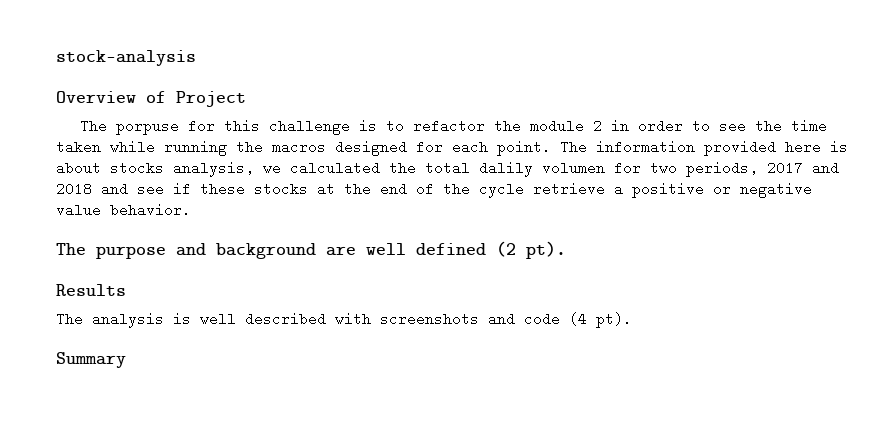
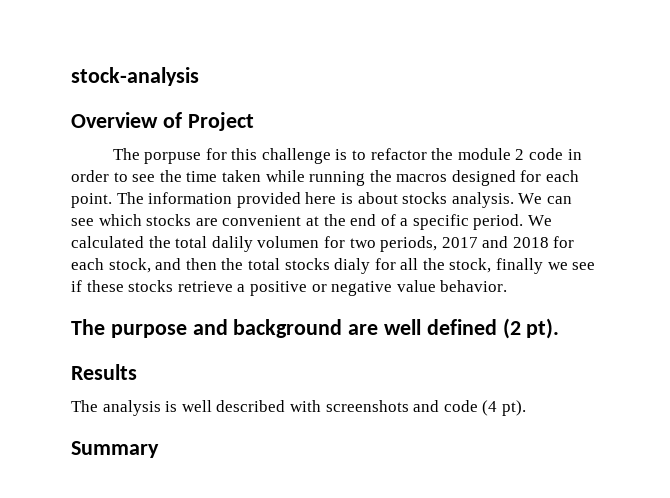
(603, 126) none -> [528,148,563,160] code
[173,161,281,177] analysis, we -> [451,192,572,208] [71,214,553,230] analysis. We can see which stocks are convenient at the end of a specific period. We
[101,182,524,198] and see if these stocks at the end of the cycle -> [553,236,575,248] [71,258,596,274] [71,280,174,292] for each stock, and then the total stocks dialy for all the stock, finally we see if these stocks

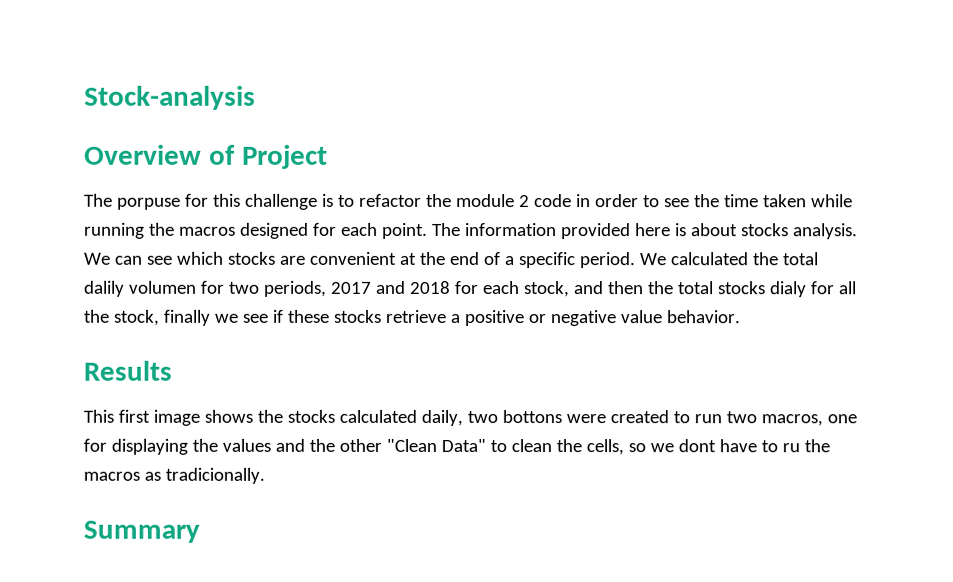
[71,67,199,86] stock-analysis -> [84,85,256,110] Stock-analysis
[71,318,560,339] [71,364,137,380] [71,400,526,416] The purpose and background are well defined (2 pt). // Results // The analysis is well described with screenshots and code (4 pt). -> [83,360,172,381] [83,409,857,427] [83,438,830,456] [83,467,265,484] Results // This first image shows the stocks calculated daily, two bottons were created to run two macros, one for displaying the values and the other "Clean Data" to clean the cells, so we dont have to ru the macros as tradicionally.

